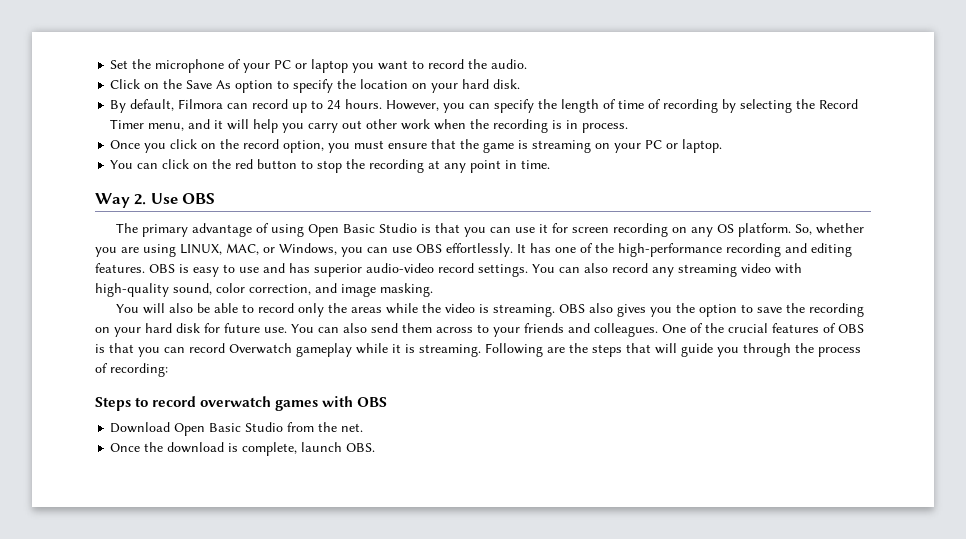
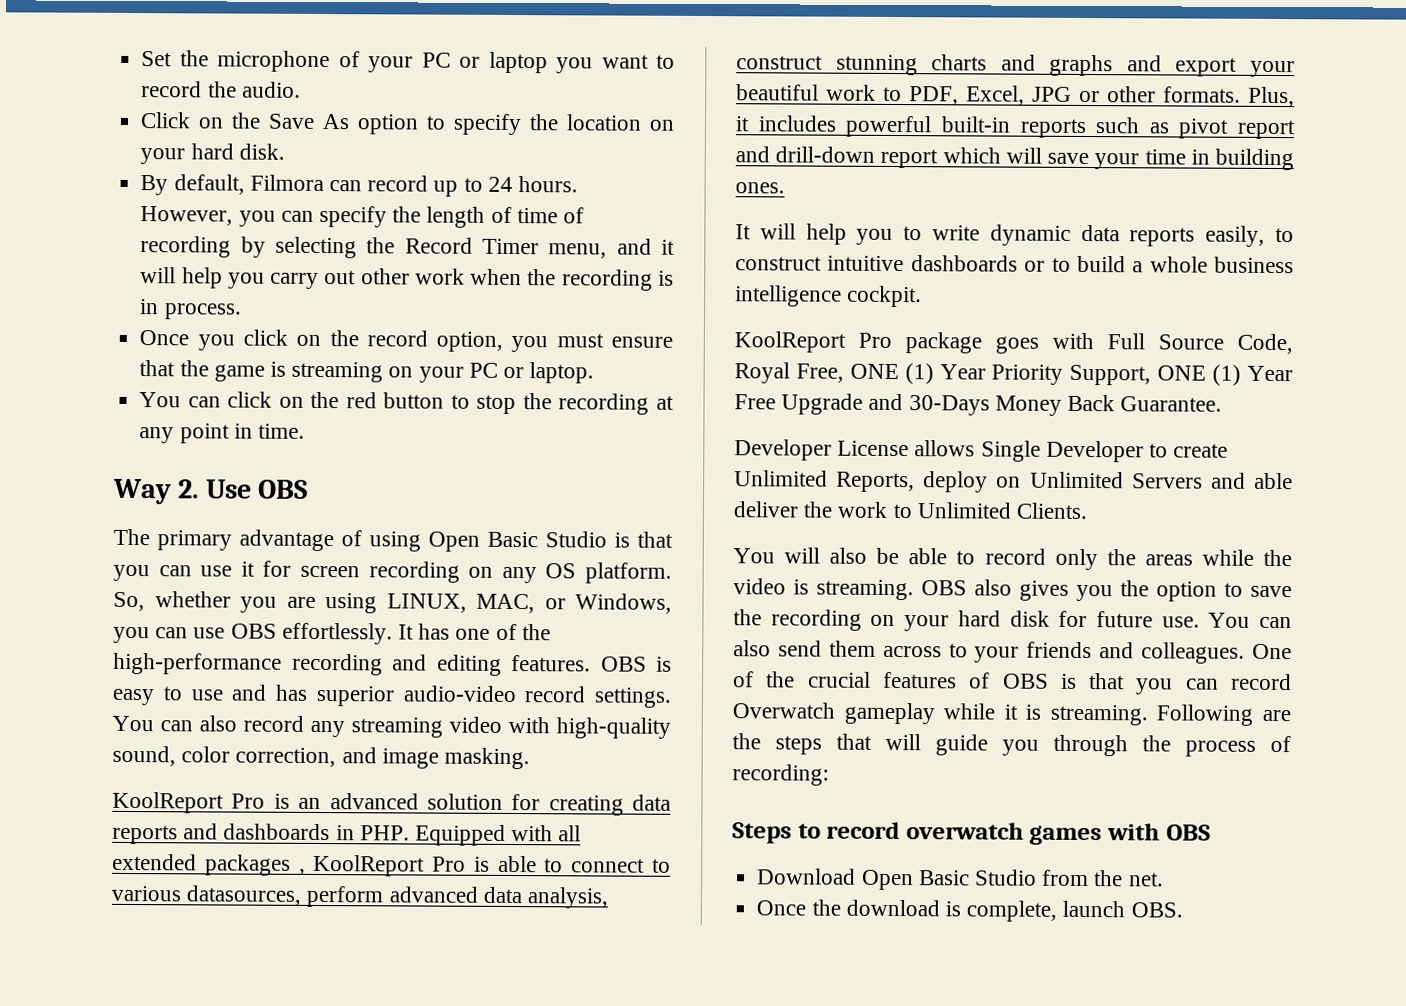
(433, 290) none -> [112,791,671,816] [112,823,582,846] [112,853,671,877] [111,885,609,909] [736,54,1295,78] [736,84,1295,108] [735,115,1296,140] [735,146,1294,171] [735,182,785,194] [735,223,1294,247] [735,255,1294,274] [735,285,923,308] [734,331,1293,355] [734,362,1293,386] [734,393,1223,416] [734,439,1229,463] [734,470,1293,493] [733,501,1089,520] // KoolReport Pro is an advanced solution for creating data reports and dashboards in PHP. Equipped with all extended packages , KoolReport Pro is able to connect to various datasources, perform advanced data analysis, construct stunning charts and graphs and export your beautiful work to PDF, Excel, JPG or other formats. Plus, it includes powerful built-in reports such as pivot report and drill-down report which will save your time in building ones. // It will help you to write dynamic data reports easily, to construct intuitive dashboards or to build a whole business intelligence cockpit. // KoolReport Pro package goes with Full Source Code, Royal Free, ONE (1) Year Priority Support, ONE (1) Year Free Upgrade and 30-Days Money Back Guarantee. // Developer License allows Single Developer to create Unlimited Reports, deploy on Unlimited Servers and able deliver the work to Unlimited Clients.

